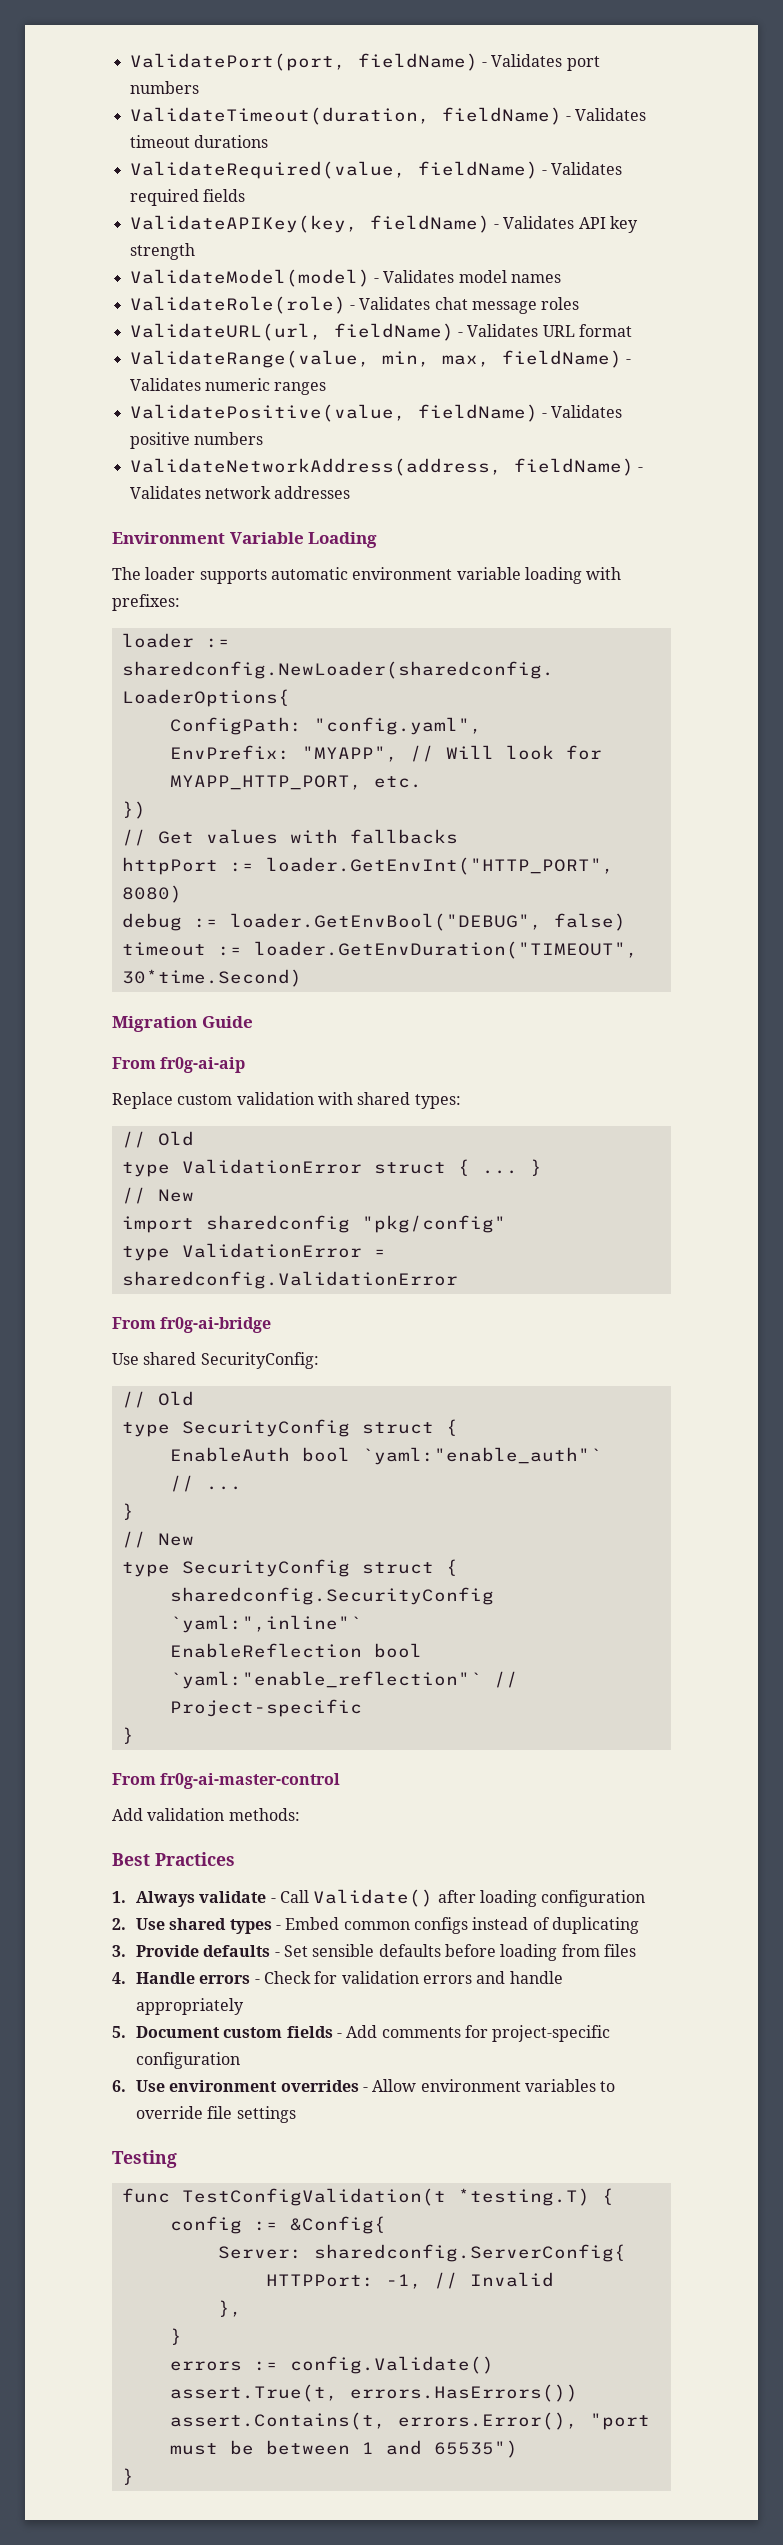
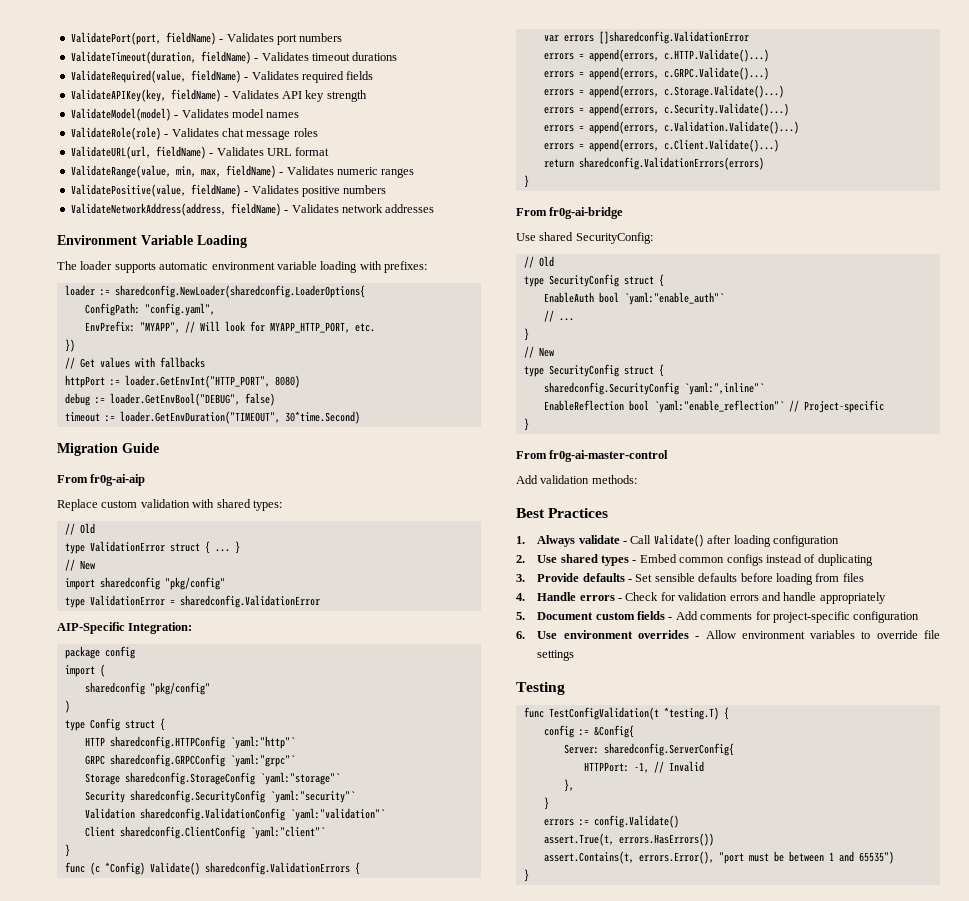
(458, 1280) none -> [57,622,193,634] [64,646,135,659] [64,664,105,677] [84,682,210,695] [64,700,70,713] [64,718,165,731] [84,736,295,749] [84,754,295,767] [84,772,340,785] [84,790,355,803] [84,808,385,821] [84,826,325,839] [64,844,70,857] [64,862,360,875] [543,31,749,44] [543,49,769,62] [543,67,769,80] [543,85,784,98] [543,103,789,116] [543,121,799,134] [543,139,779,152] [543,157,764,170] [523,175,529,188] // AIP-Specific Integration: // package config // import ( // sharedconfig "pkg/config" // ) // type Config struct { // HTTP sharedconfig.HTTPConfig `yaml:"http"` // GRPC sharedconfig.GRPCConfig `yaml:"grpc"` // Storage sharedconfig.StorageConfig `yaml:"storage"` // Security sharedconfig.SecurityConfig `yaml:"security"` // Validation sharedconfig.ValidationConfig `yaml:"validation"` // Client sharedconfig.ClientConfig `yaml:"client"` // } // func (c *Config) Validate() sharedconfig.ValidationErrors { // var errors []sharedconfig.ValidationError // errors = append(errors, c.HTTP.Validate()...) // errors = append(errors, c.GRPC.Validate()...) // errors = append(errors, c.Storage.Validate()...) // errors = append(errors, c.Security.Validate()...) // errors = append(errors, c.Validation.Validate()...) // errors = append(errors, c.Client.Validate()...) // return sharedconfig.ValidationErrors(errors) // }

